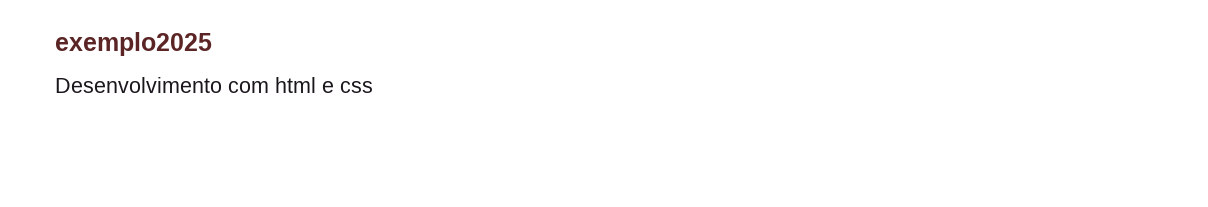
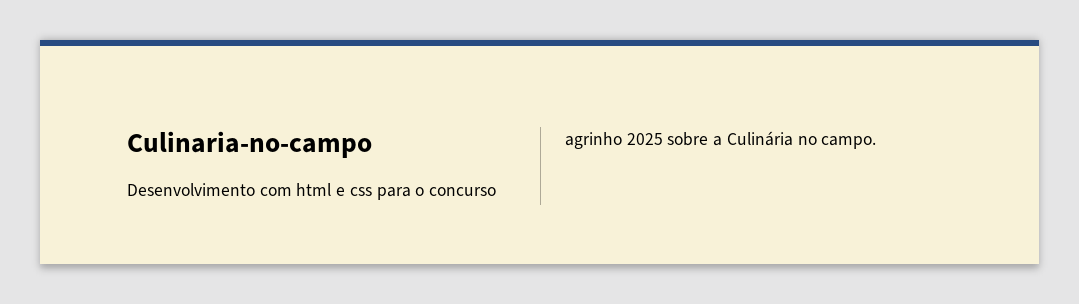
[55,32,212,56] exemplo2025 -> [127,131,372,158] Culinaria-no-campo
(373, 87) none -> [376,187,497,200] [565,131,877,149] para o concurso agrinho 2025 sobre a Culinária no campo.

